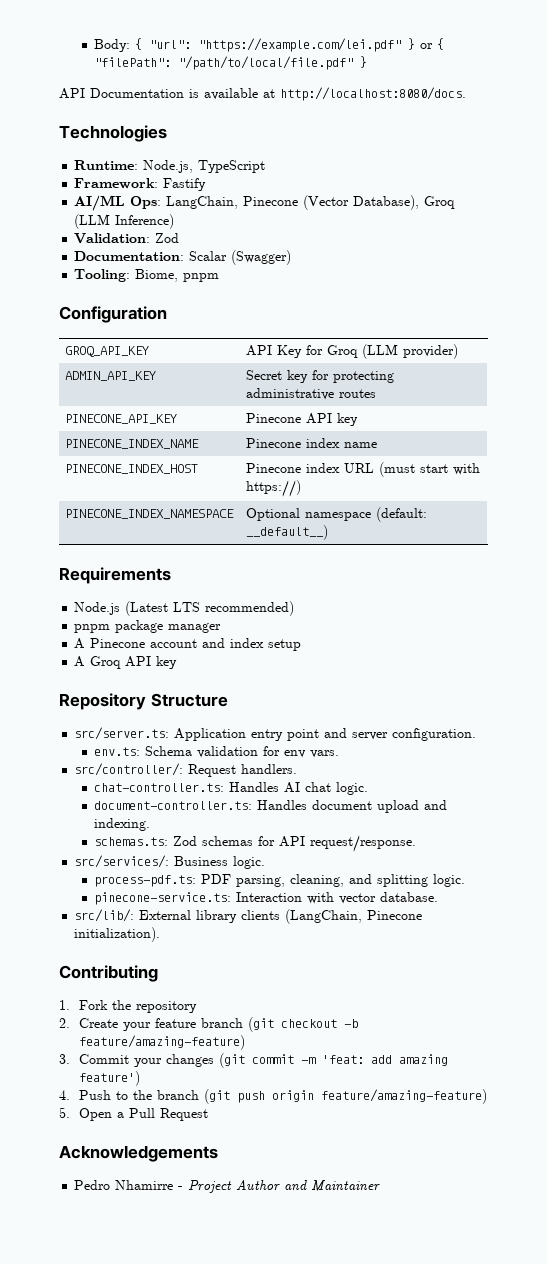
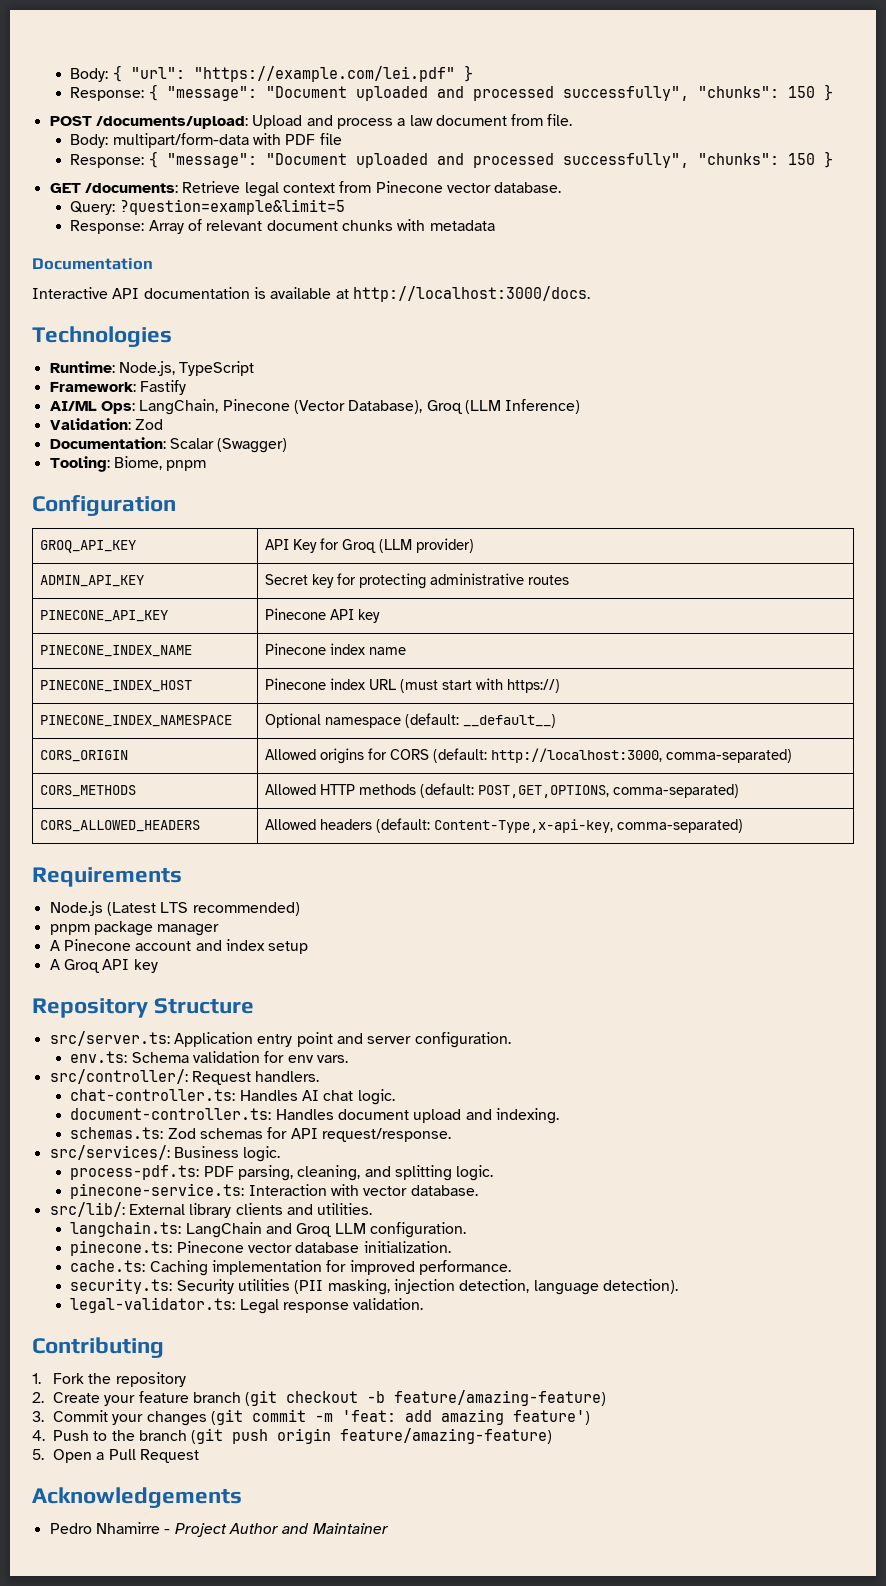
[420,38,445,50] [94,56,368,70] [59,88,184,99] or { "filePath": "/path/to/local/file.pdf" } // API Documentation -> [70,84,833,101] [49,114,573,129] [70,133,342,148] [70,151,833,168] [49,181,562,197] [70,199,345,215] [70,219,495,234] [32,258,153,270] [32,287,250,299] // Response: { "message": "Document uploaded and processed successfully", "chunks": 150 } // POST /documents/upload: Upload and process a law document from file. // Body: multipart/form-data with PDF file // Response: { "message": "Document uploaded and processed successfully", "chunks": 150 } // GET /documents: Retrieve legal context from Pinecone vector database. // Query: ?question=example&limit=5 // Response: Array of relevant document chunks with metadata // Documentation // Interactive API documentation
[280,87,466,101] http://localhost:8080/docs. -> [352,286,590,302] http://localhost:3000/docs.
(329, 532) none -> [40,750,129,762] [265,748,793,764] [40,785,137,797] [265,783,740,798] [40,820,201,832] [265,818,744,833] // CORS_ORIGIN | Allowed origins for CORS (default: http://localhost:3000, comma-separated) // CORS_METHODS | Allowed HTTP methods (default: POST,GET,OPTIONS, comma-separated) // CORS_ALLOWED_HEADERS | Allowed headers (default: Content-Type,x-api-key, comma-separated)
[285,909,423,924] [74,927,161,942] (LangChain, Pinecone initialization). -> [286,1203,373,1215] [70,1221,467,1238] [70,1240,451,1256] [70,1260,512,1276] [70,1278,679,1295] [70,1297,424,1314] and utilities. // langchain.ts: LangChain and Groq LLM configuration. // pinecone.ts: Pinecone vector database initialization. // cache.ts: Caching implementation for improved performance. // security.ts: Security utilities (PII masking, injection detection, language detection). // legal-validator.ts: Legal response validation.

